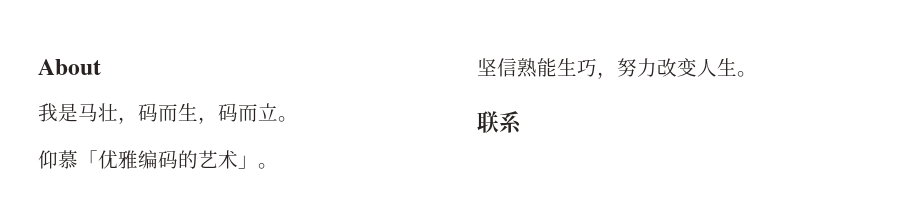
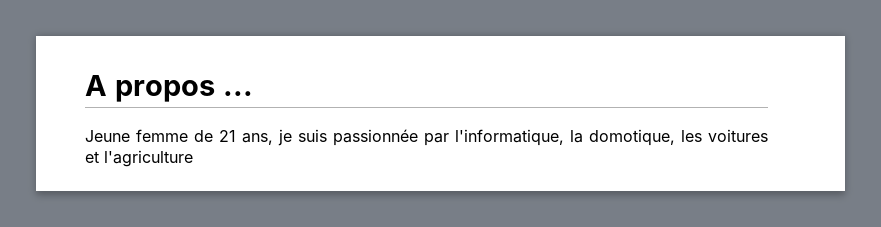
[38,59,101,75] [38,103,298,124] [38,150,278,169] [477,58,757,79] [477,111,521,134] About // 我是马壮，码而生，码而立。 // 仰慕「优雅编码的艺术」。 // 坚信熟能生巧，努力改变人生。 // 联系 -> [85,75,253,102] [85,129,768,146] [85,150,193,167] A propos ... // Jeune femme de 21 ans, je suis passionnée par l'informatique, la domotique, les voitures et l'agriculture

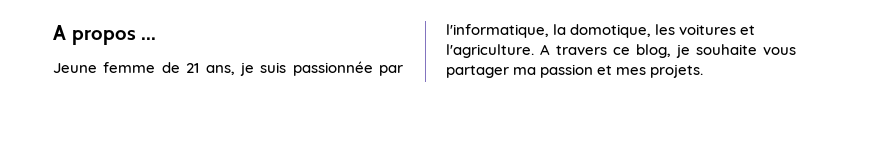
[104,150,193,167] l'agriculture -> [446,44,796,58] [446,64,704,78] l'agriculture. A travers ce blog, je souhaite vous partager ma passion et mes projets.

